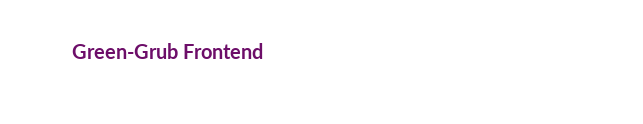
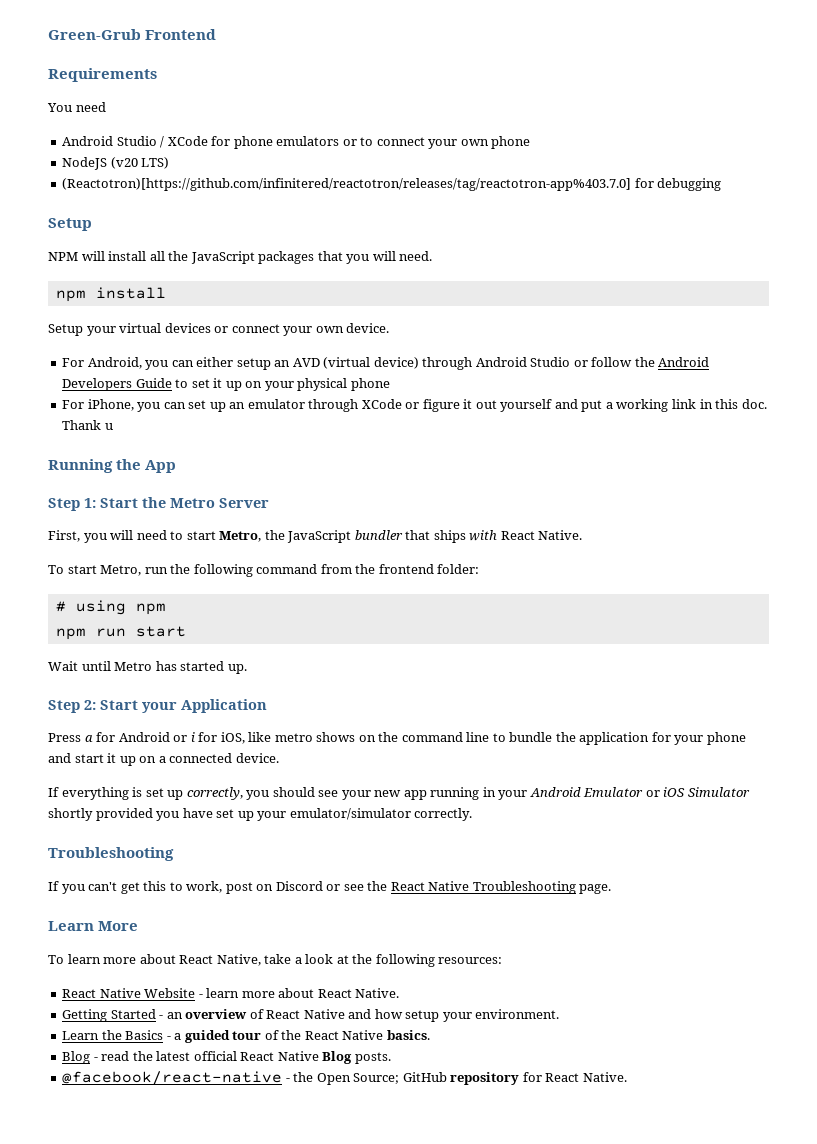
(264, 51) none -> [48,68,157,82] [47,102,106,112] [62,136,531,149] [62,157,170,170] [62,178,722,191] [48,218,92,231] [48,251,433,264] [55,287,166,302] [48,323,390,336] [62,357,710,370] [62,378,390,391] [62,399,767,412] [62,420,113,430] [48,459,177,473] [48,497,269,511] [48,530,583,543] [48,564,480,577] [55,600,166,615] [55,626,186,640] [48,661,247,674] [48,699,267,713] [48,732,746,745] [48,753,279,766] [48,787,750,800] [48,808,473,821] [48,847,174,861] [48,881,612,894] [48,921,139,931] [48,954,503,967] [62,988,400,998] [62,1009,560,1022] [62,1030,430,1043] [62,1051,391,1064] [62,1071,627,1085] // Requirements // You need // Android Studio / XCode for phone emulators or to connect your own phone // NodeJS (v20 LTS) // (Reactotron)[https://github.com/infinitered/reactotron/releases/tag/reactotron-app%403.7.0] for debugging // Setup // NPM will install all the JavaScript packages that you will need. // npm install // Setup your virtual devices or connect your own device. // For Android, you can either setup an AVD (virtual device) through Android Studio or follow the Android Developers Guide to set it up on your physical phone // For iPhone, you can set up an emulator through XCode or figure it out yourself and put a working link in this doc. Thank u // Running the App // Step 1: Start the Metro Server // First, you will need to start Metro, the JavaScript bundler that ships with React Native. // To start Metro, run the following command from the frontend folder: // # using npm // npm run start // Wait until Metro has started up. // Step 2: Start your Application // Press a for Android or i for iOS, like metro shows on the command line to bundle the application for your phone and start it up on a connected device. // If everything is set up correctly, you should see your new app running in your Android Emulator or iOS Simulator shortly provided you have set up your emulator/simulator correctly. // Troubleshooting // If you can't get this to work, post on Discord or see the React Native Troubleshooting page. // Learn More // To learn more about React Native, take a look at the following resources: // React Native Website - learn more about React Native. // Getting Started - an overview of React Native and how setup your environment. // Learn the Basics - a guided tour of the React Native basics. // Blog - read the latest official React Native Blog posts. // @facebook/react-native - the Open Source; GitHub repository for React Native.

